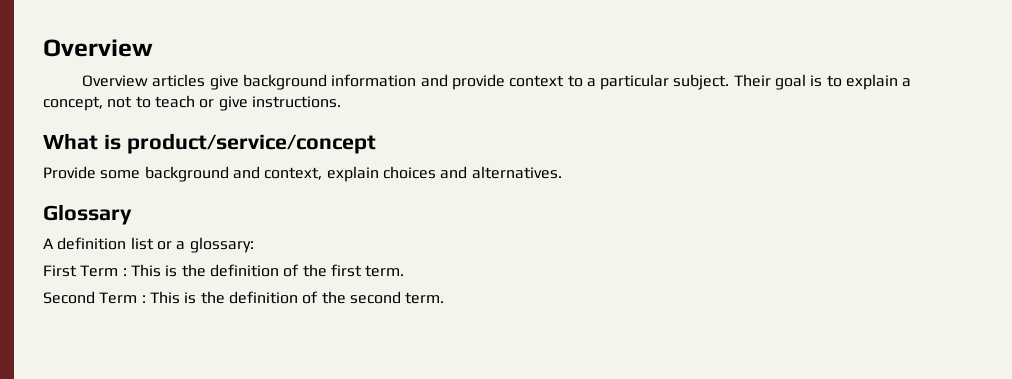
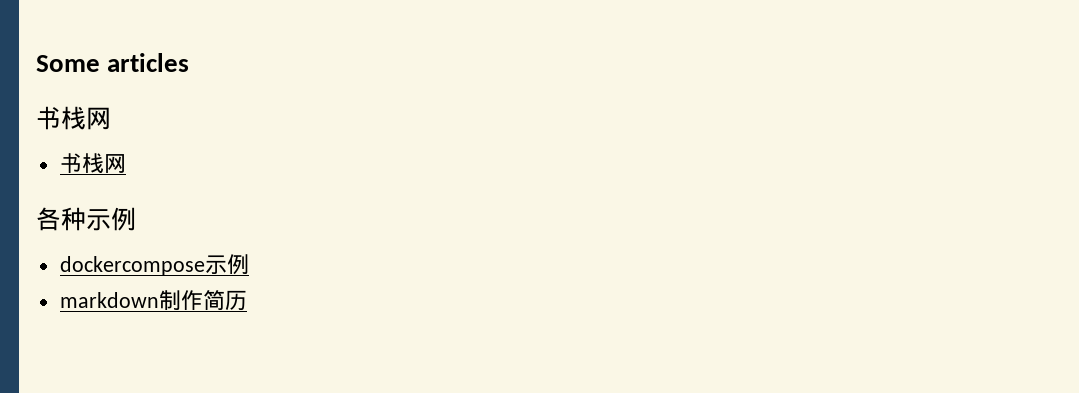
[43,39,153,57] [81,74,912,90] [43,95,341,111] [43,133,376,154] [43,166,562,182] [43,204,132,225] [43,237,254,253] [43,264,405,277] [43,291,445,304] Overview // Overview articles give background information and provide context to a particular subject. Their goal is to explain a concept, not to teach or give instructions. // What is product/service/concept // Provide some background and context, explain choices and alternatives. // Glossary // A definition list or a glossary: // First Term : This is the definition of the first term. // Second Term : This is the definition of the second term. -> [36,53,190,72] [36,106,111,130] [59,153,126,174] [36,207,136,231] [59,254,249,276] [59,290,247,311] Some articles // 书栈网 // 书栈网 // 各种示例 // dockercompose示例 // markdown制作简历

